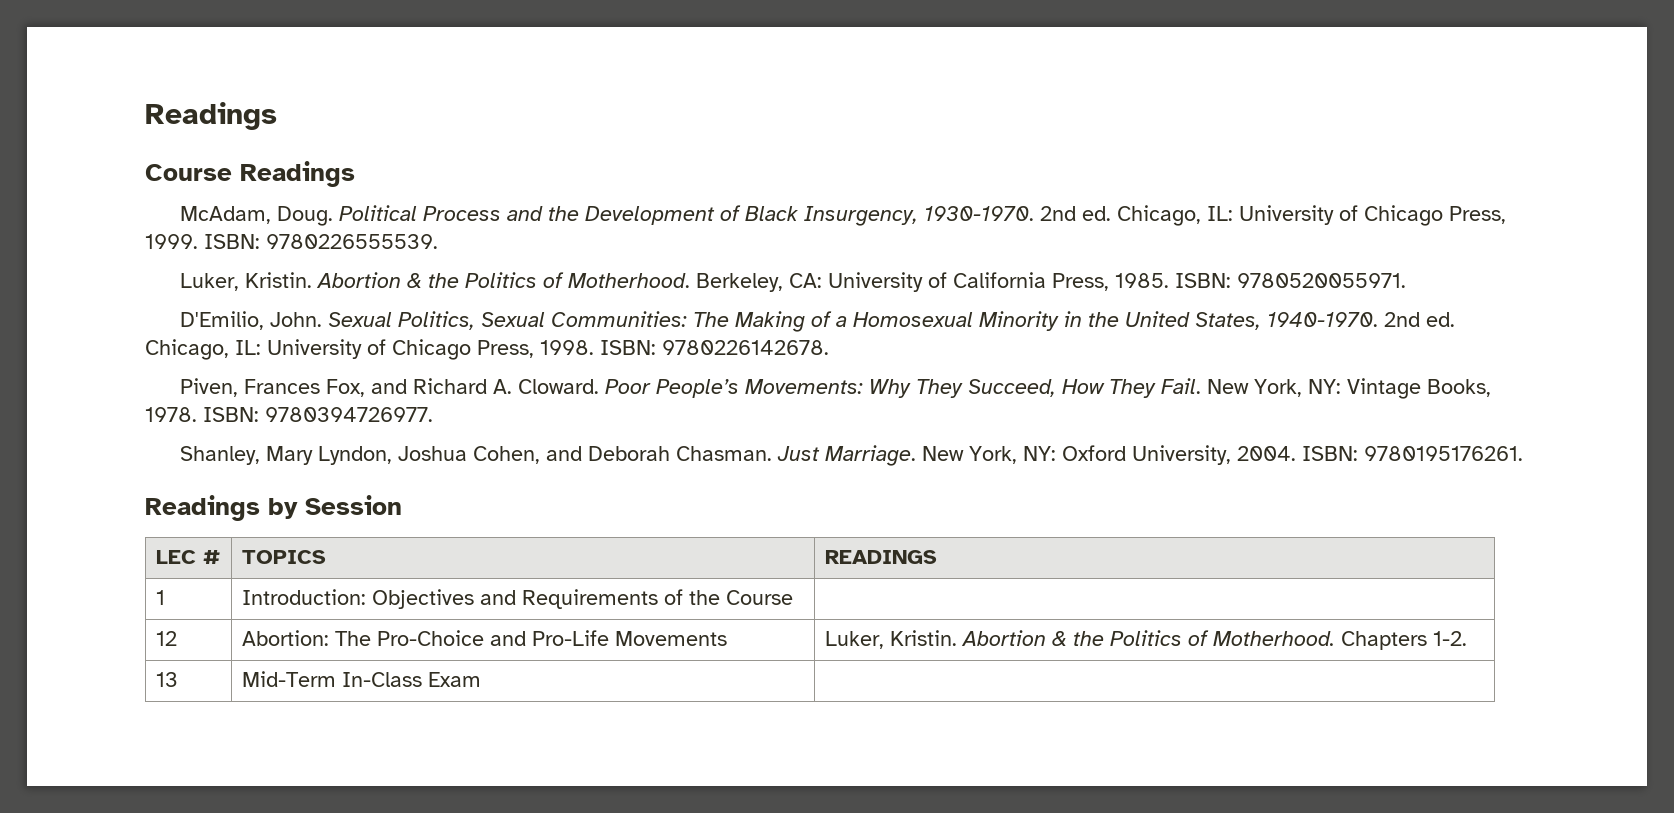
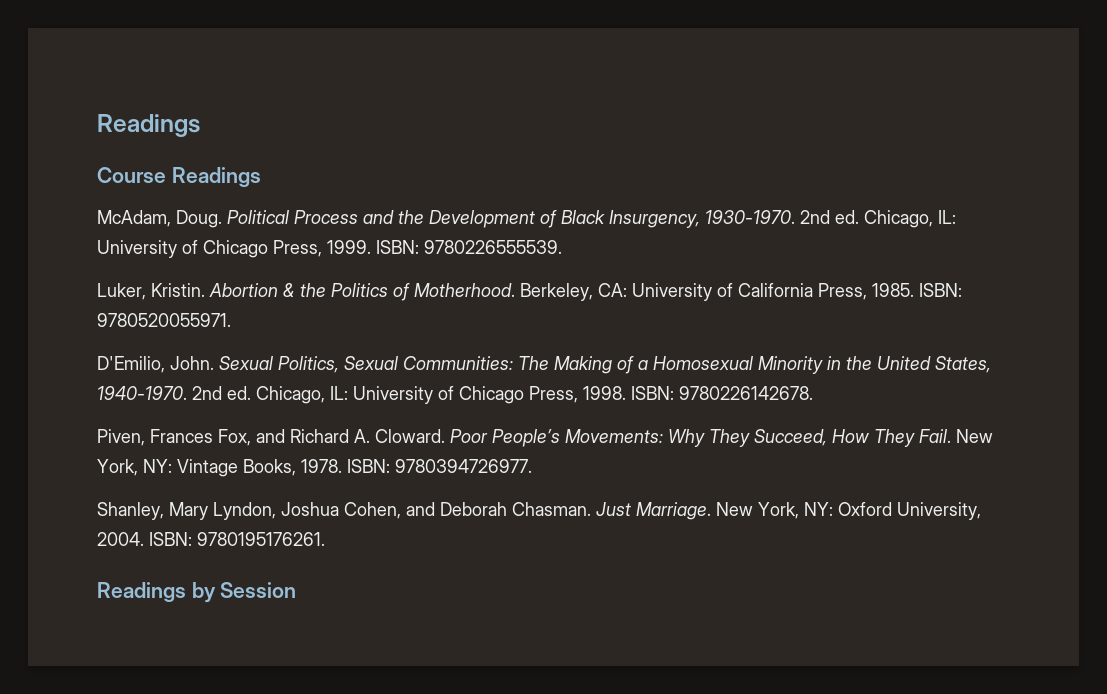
[155,550,220,564] [241,550,326,564] [824,550,937,564] [155,590,165,605] [241,589,793,609] [155,631,177,646] [241,630,727,646] [824,630,1467,650] [155,672,178,687] [241,671,481,687] // LEC # | TOPICS | READINGS // 1 | Introduction: Objectives and Requirements of the Course | // 12 | Abortion: The Pro-Choice and Pro-Life Movements | Luker, Kristin. Abortion & the Politics of Motherhood. Chapters 1-2. // 13 | Mid-Term In-Class Exam | -> (297, 590) none

